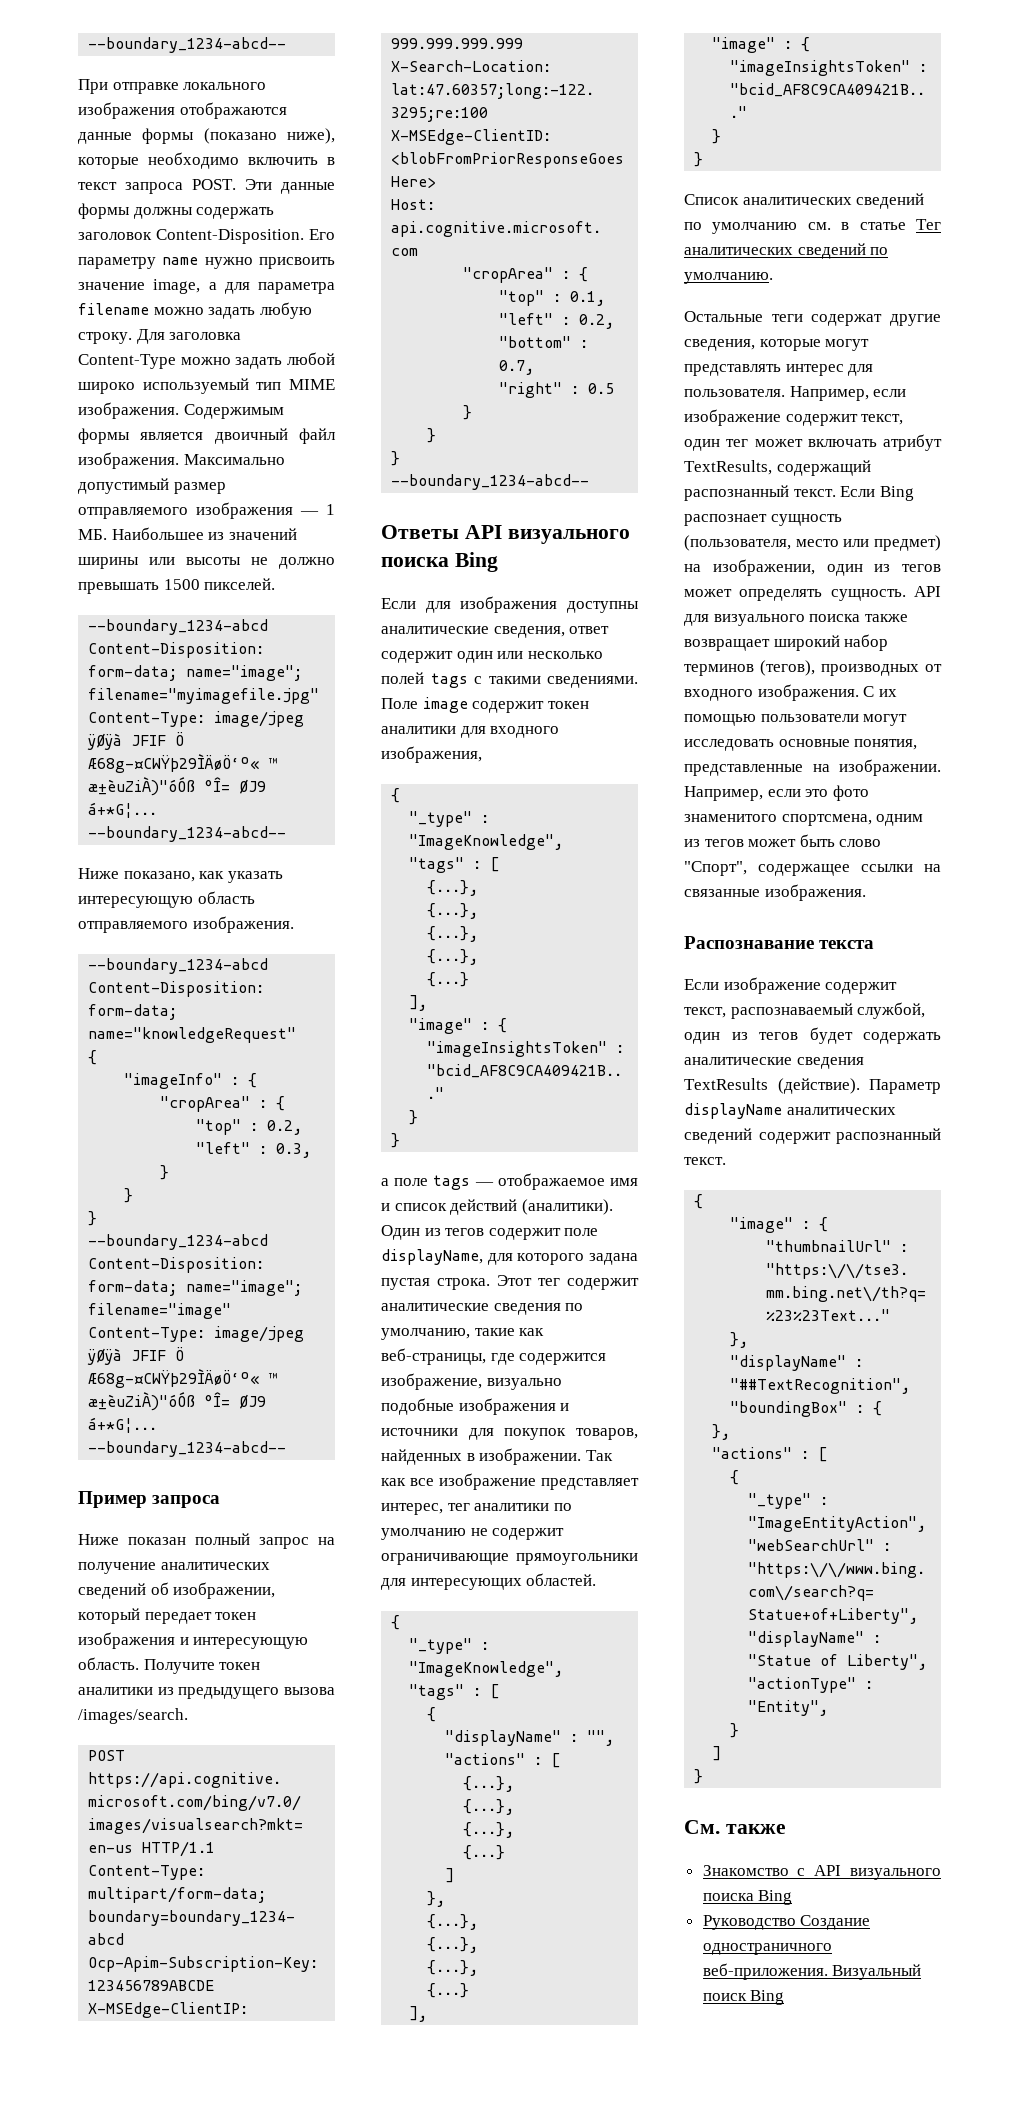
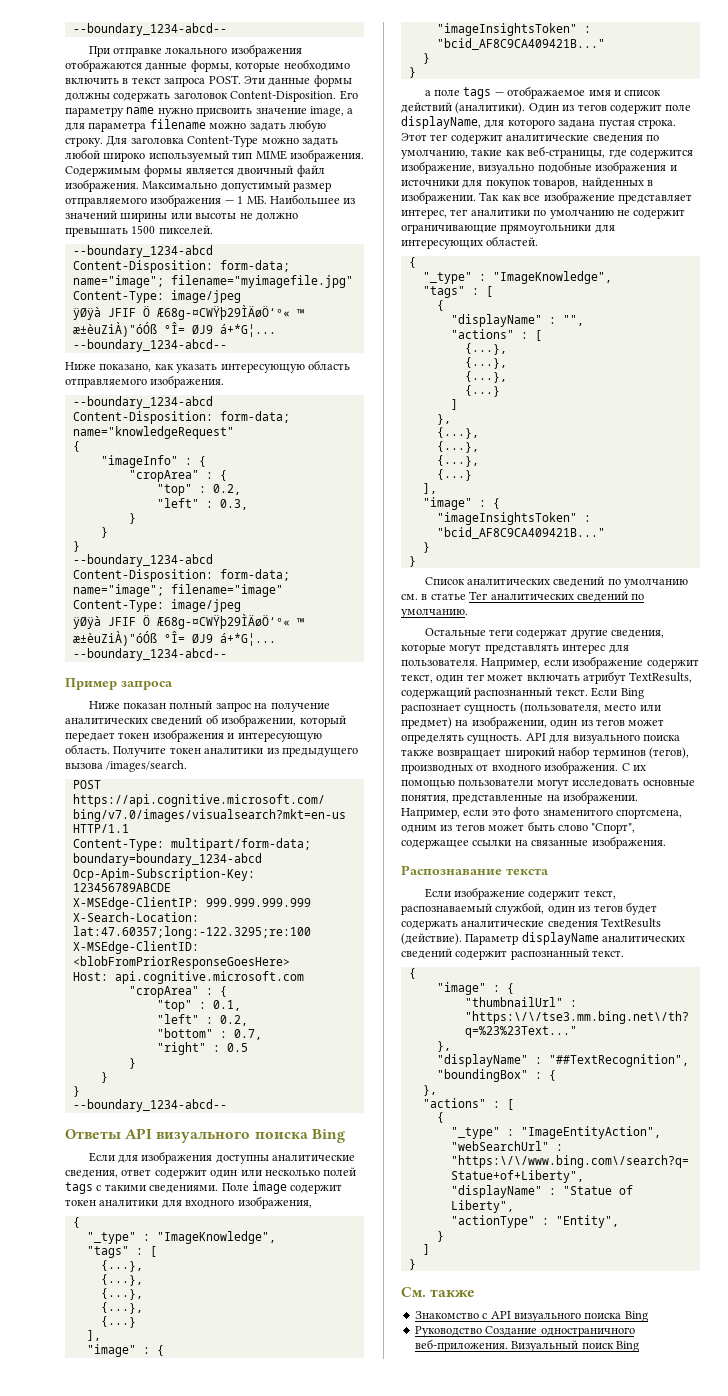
[142,128,335,144] формы (показано ниже), -> [190,60,232,72] формы,

